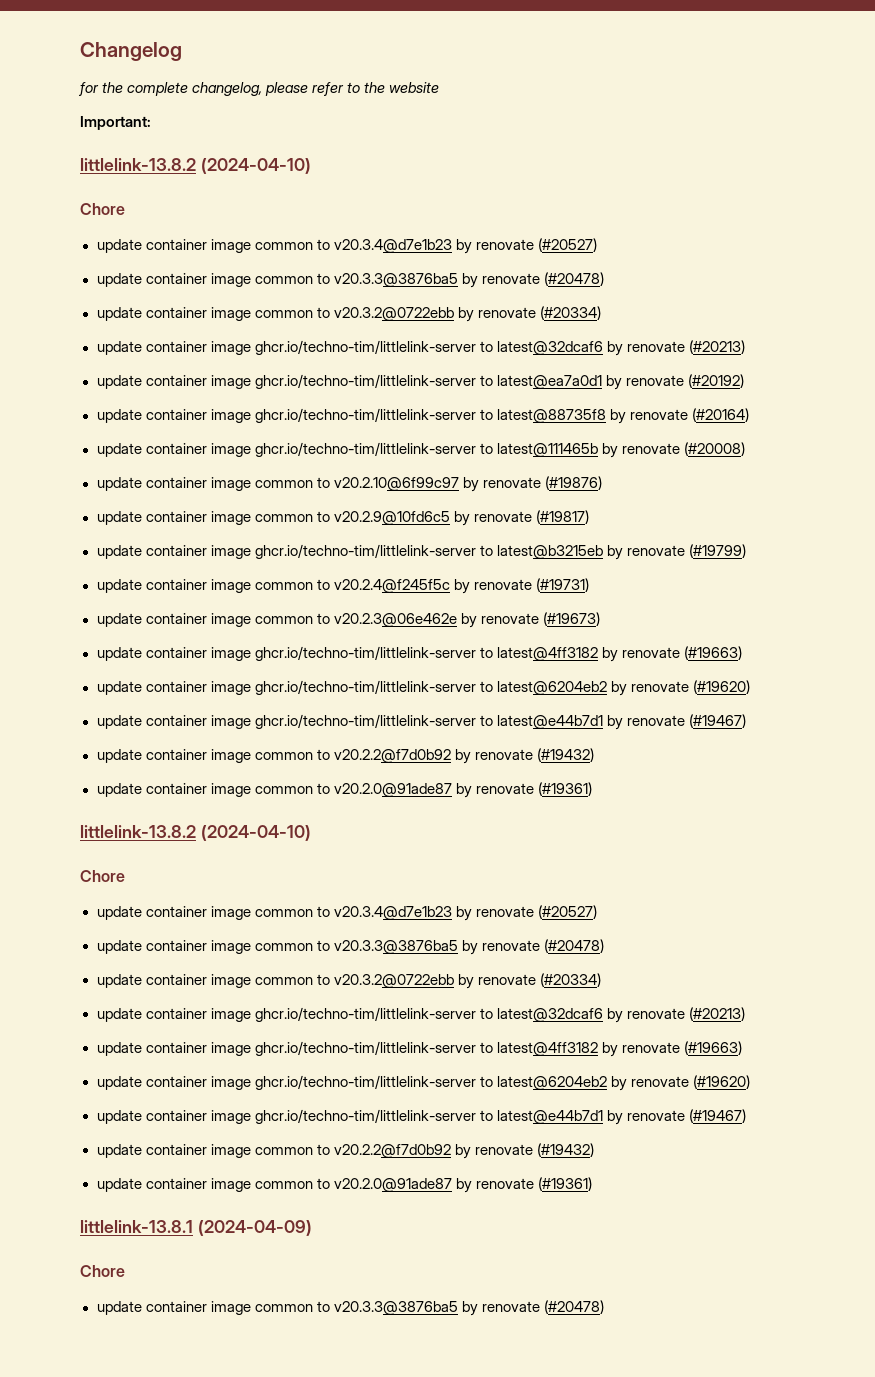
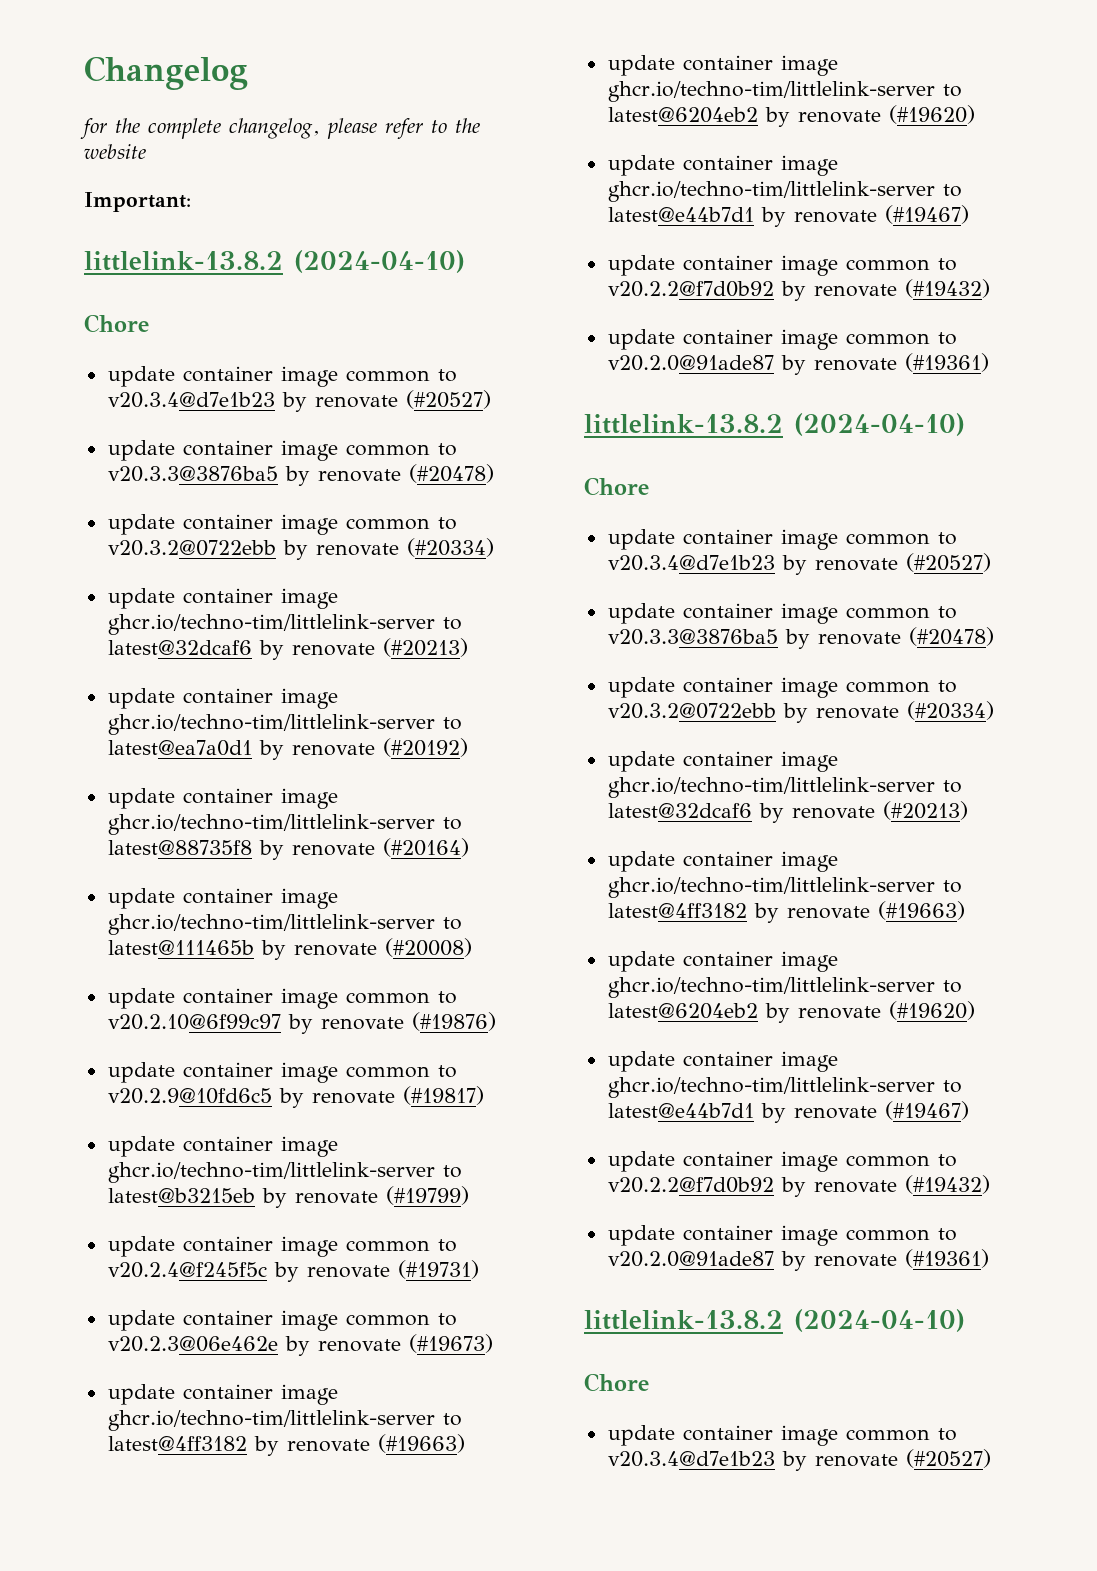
[80,1220,312,1236] [80,1265,125,1277] [96,1300,604,1316] littlelink-13.8.1 (2024-04-09) // Chore // update container image common to v20.3.3@3876ba5 by renovate (#20478) -> [584,1309,965,1332] [584,1373,649,1392] [607,1425,957,1446] [607,1449,991,1471] littlelink-13.8.2 (2024-04-10) // Chore // update container image common to v20.3.4@d7e1b23 by renovate (#20527)

